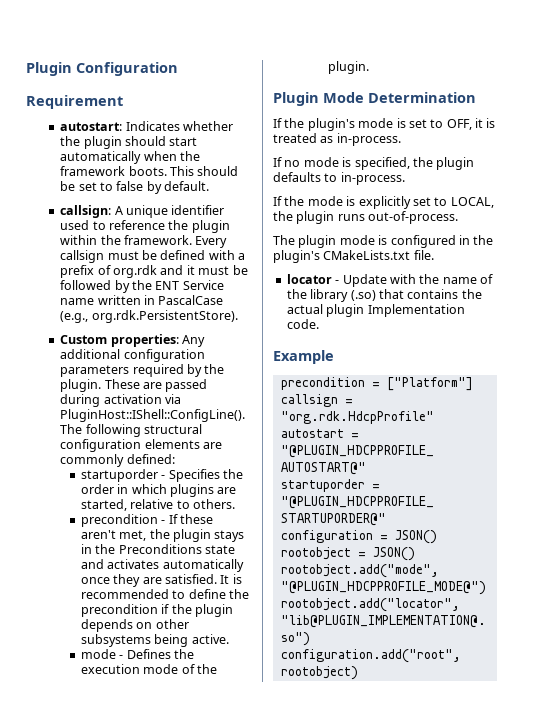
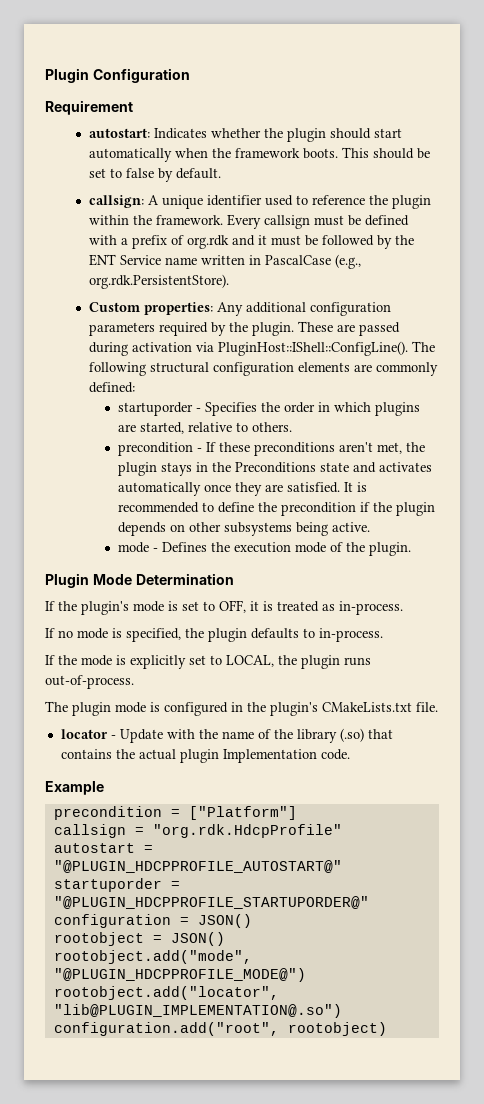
(214, 519) none -> [253,442,335,456] preconditions

